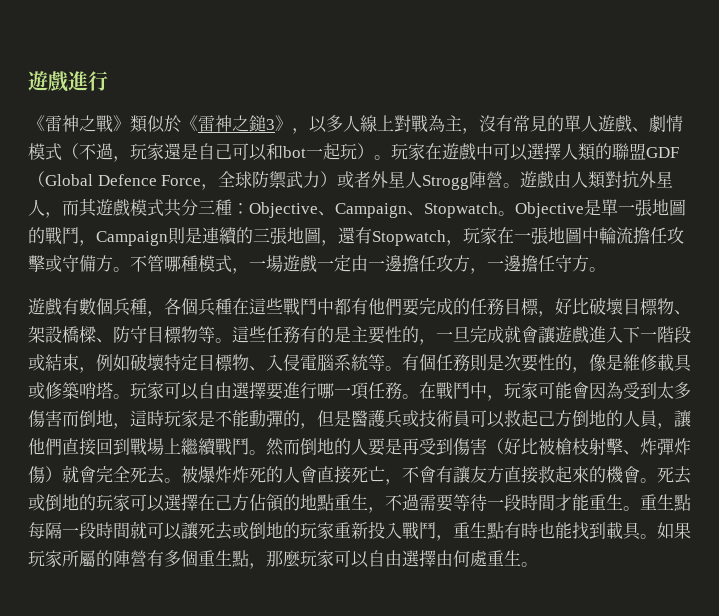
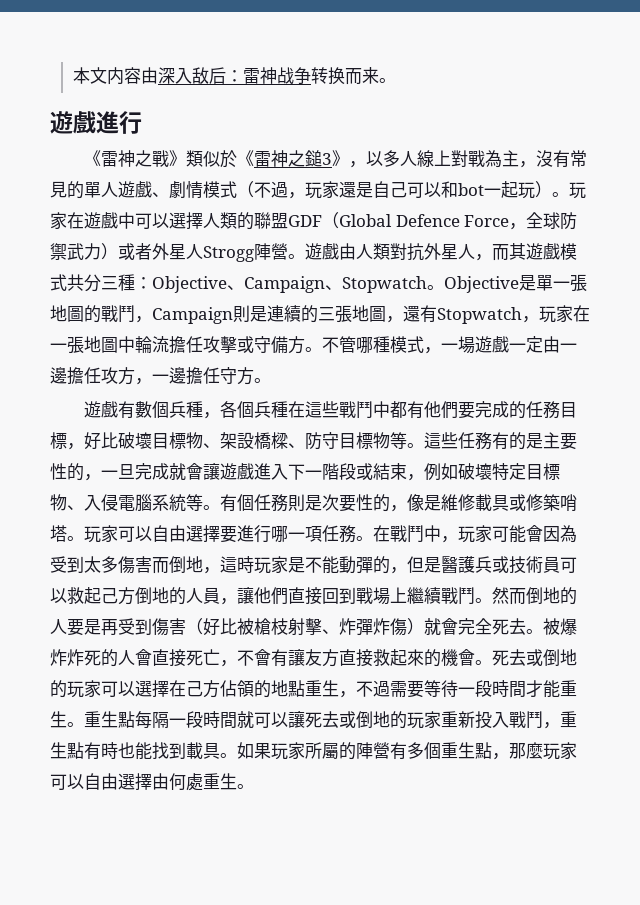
(28, 81) none -> [72,67,396,85] 本文内容由深入敌后：雷神战争转换而来。 //

